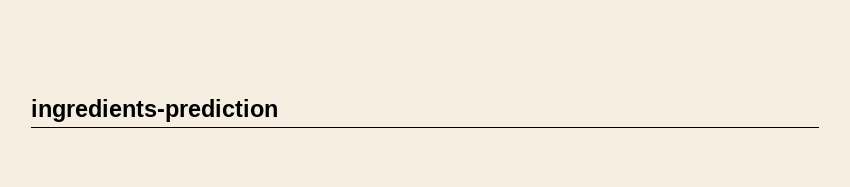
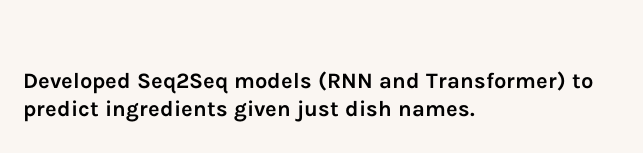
[31,99,278,122] ingredients-prediction -> [23,71,593,94] [23,100,475,122] Developed Seq2Seq models (RNN and Transformer) to predict ingredients given just dish names.

